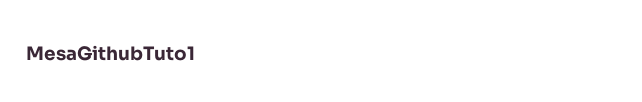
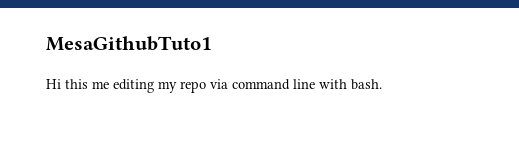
(195, 53) none -> [46,79,382,93] // Hi this me editing my repo via command line with bash.

